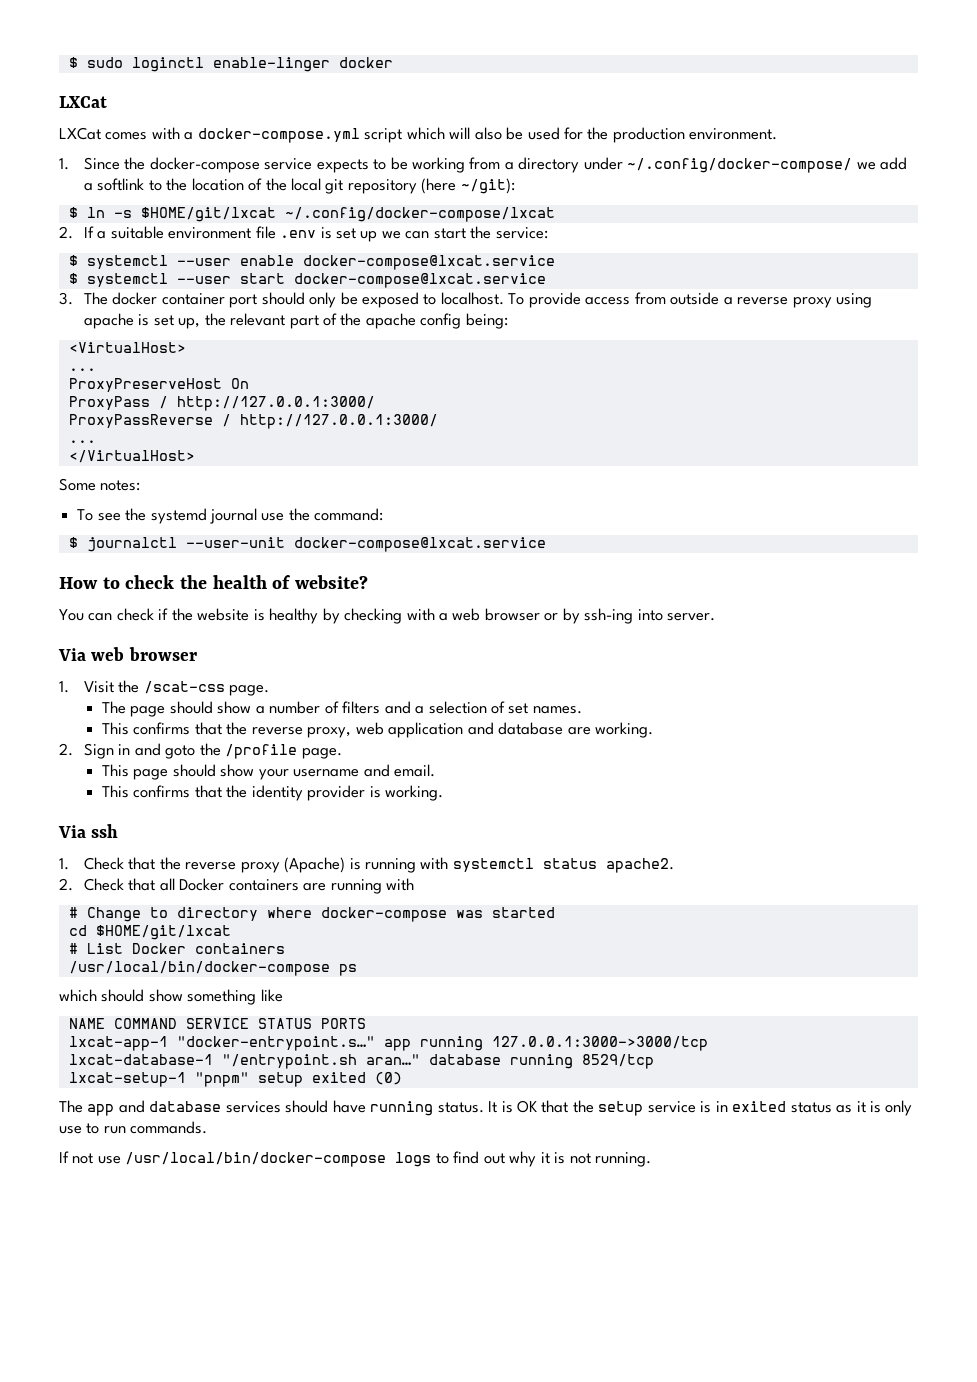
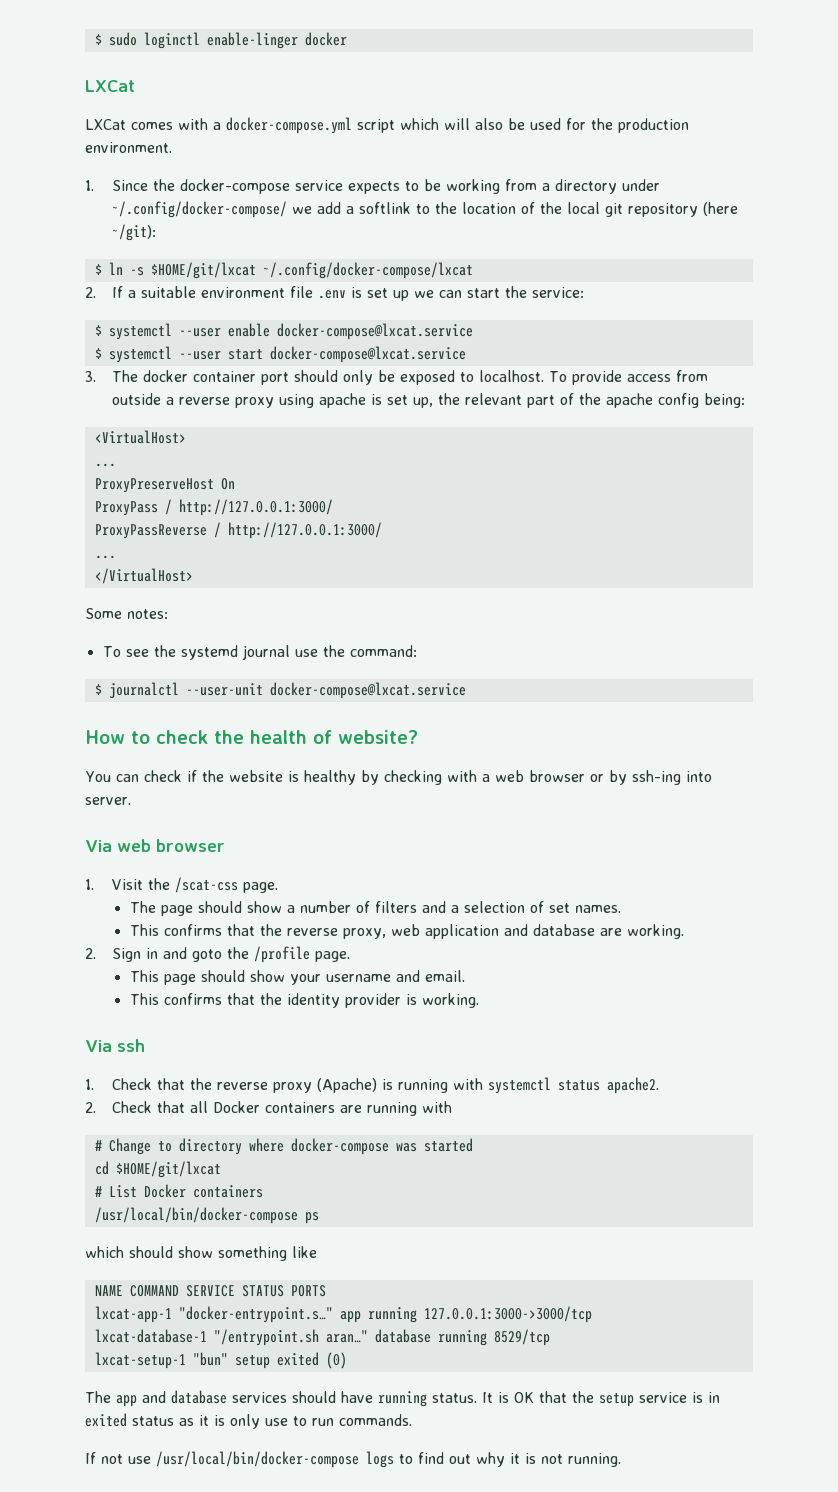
[194,1072,249,1087] "pnpm" -> [192,1352,228,1366] "bun"

